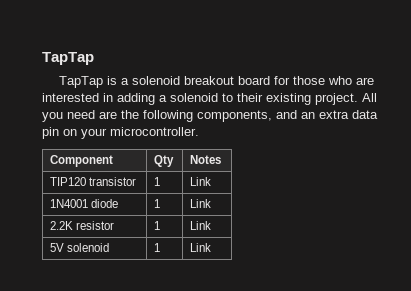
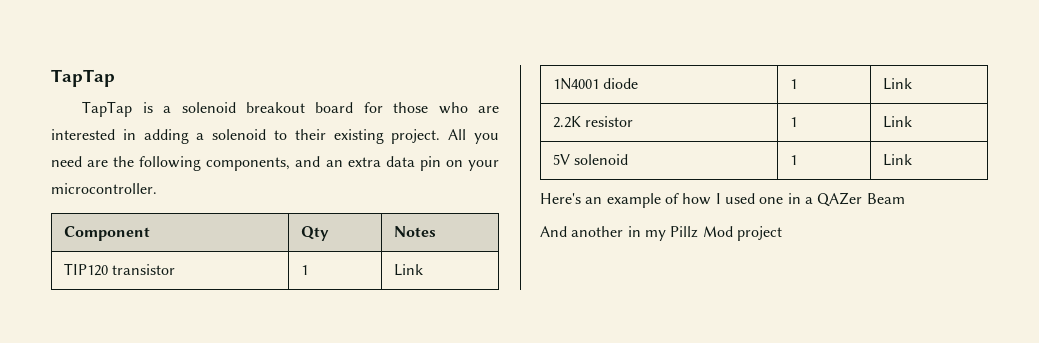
(212, 247) none -> [540,192,905,208] [540,226,782,241] // Here's an example of how I used one in a QAZer Beam // And another in my Pillz Mod project

